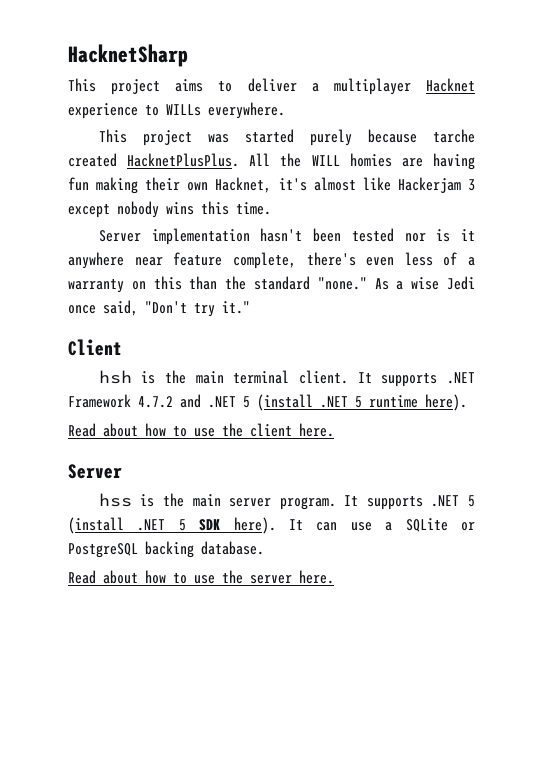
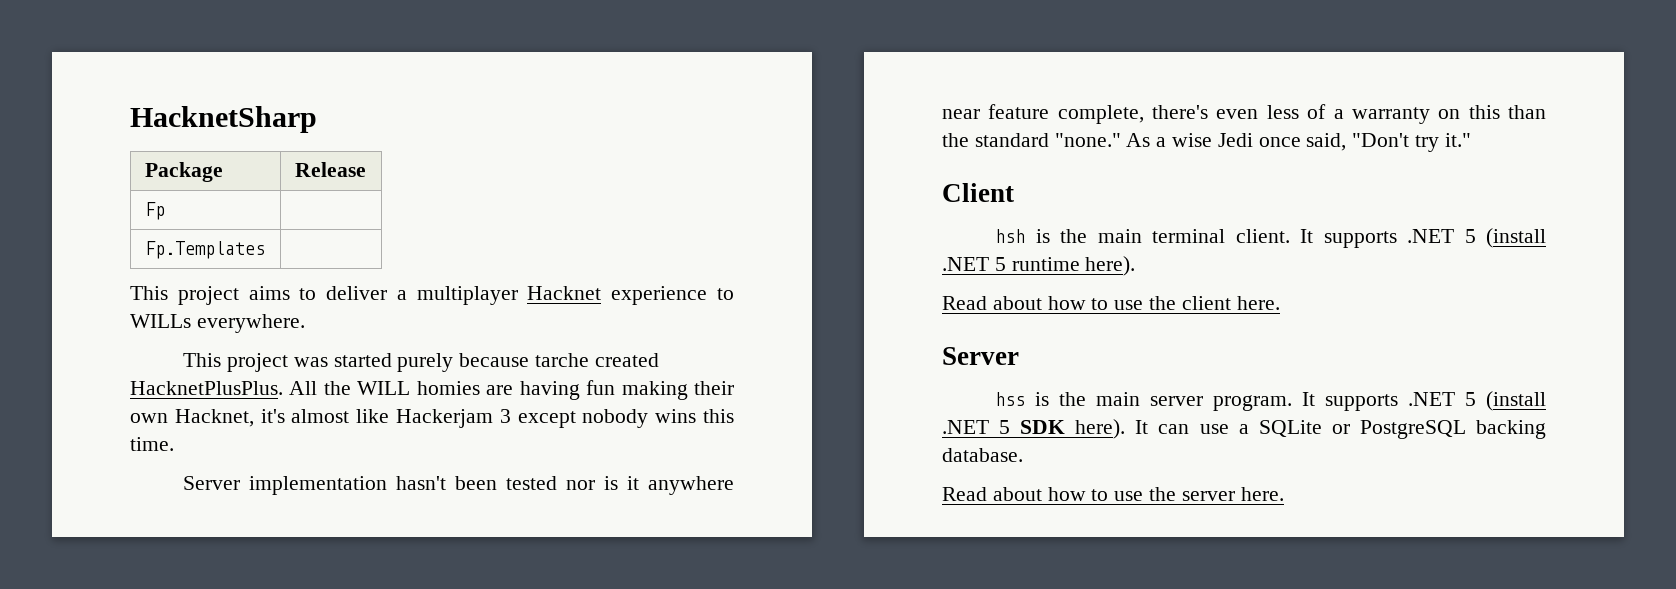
(188, 55) none -> [144,162,223,182] [294,162,366,177] [144,202,165,220] [144,241,265,259] // Package | Release // Fp | // Fp.Templates |
[68,394,236,408] Framework 4.7.2 and .NET -> (1455, 236) none

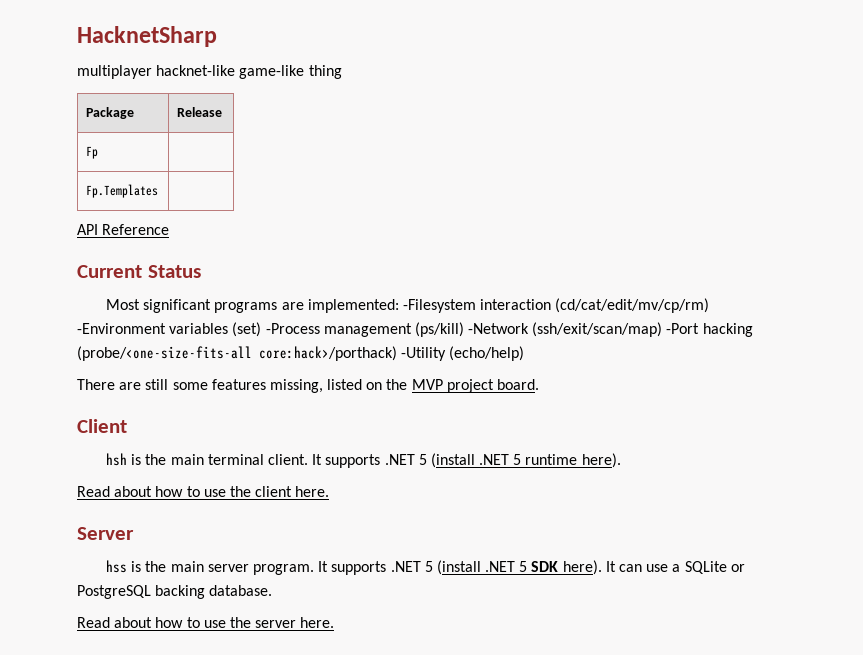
(317, 119) none -> [77,65,342,79] // multiplayer hacknet-like game-like thing
[130,286,734,305] [130,314,305,333] [183,353,659,372] [130,380,735,400] [130,409,734,428] [130,437,174,451] [183,476,734,495] [942,104,1546,124] [942,133,1471,152] This project aims to deliver a multiplayer Hacknet experience to WILLs everywhere. // This project was started purely because tarche created HacknetPlusPlus. All the WILL homies are having fun making their own Hacknet, it's almost like Hackerjam 3 except nobody wins this time. // Server implementation hasn't been tested nor is it anywhere near feature complete, there's even less of a warranty on this than the standard "none." As a wise Jedi once said, "Don't try it." -> [77,224,170,235] [77,265,201,278] [106,298,710,313] [77,322,753,337] [77,346,525,361] [77,379,540,393] API Reference // Current Status // Most significant programs are implemented: -Filesystem interaction (cd/cat/edit/mv/cp/rm) -Environment variables (set) -Process management (ps/kill) -Network (ssh/exit/scan/map) -Port hacking (probe/<one-size-fits-all core:hack>/porthack) -Utility (echo/help) // There are still some features missing, listed on the MVP project board.

